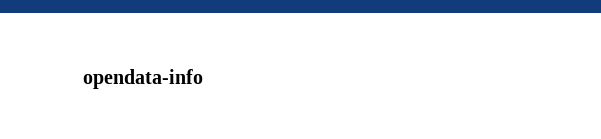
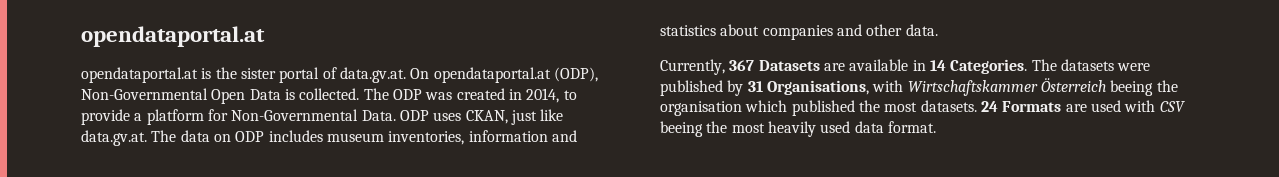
[83,69,203,89] opendata-info -> [81,26,265,47] [81,67,598,83] [81,88,577,104] [81,109,564,125] [81,130,577,146] [660,24,938,40] [660,59,1151,75] [660,78,1178,96] [660,100,1185,116] [660,121,936,137] opendataportal.at // opendataportal.at is the sister portal of data.gv.at. On opendataportal.at (ODP), Non-Governmental Open Data is collected. The ODP was created in 2014, to provide a platform for Non-Governmental Data. ODP uses CKAN, just like data.gv.at. The data on ODP includes museum inventories, information and statistics about companies and other data. // Currently, 367 Datasets are available in 14 Categories. The datasets were published by 31 Organisations, with Wirtschaftskammer Österreich beeing the organisation which published the most datasets. 24 Formats are used with CSV beeing the most heavily used data format.

